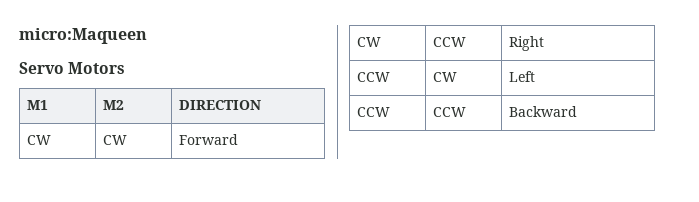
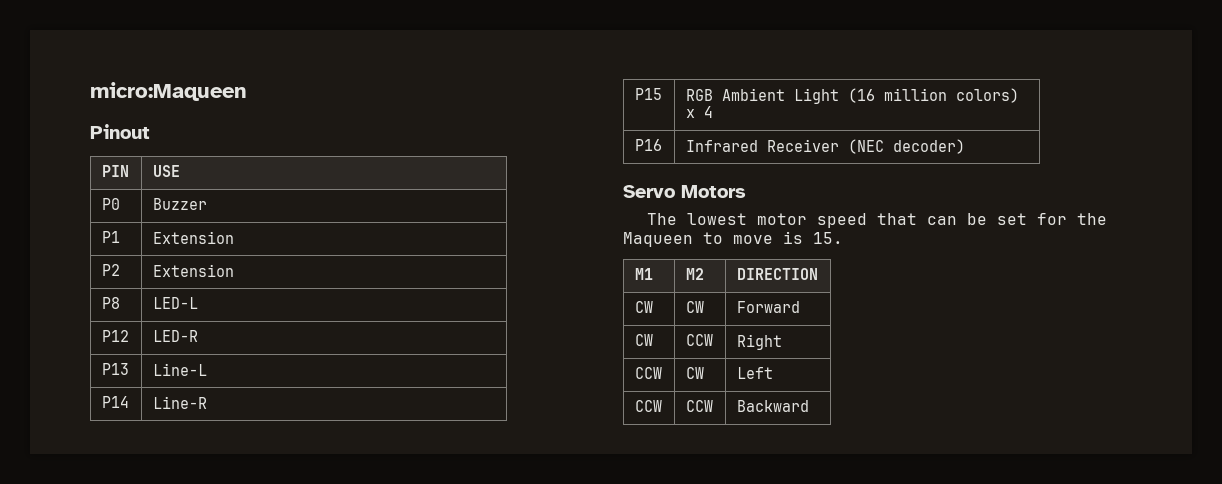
[19,62,126,74] Servo Motors -> [90,124,150,139] [101,165,129,177] [152,165,180,177] [101,198,120,210] [152,198,207,210] [101,231,120,243] [152,231,234,244] [101,264,120,276] [152,264,234,277] [101,297,120,309] [152,297,198,309] [101,330,129,342] [152,330,198,342] [101,363,129,375] [152,363,207,376] [101,396,129,408] [152,396,207,409] [634,88,662,100] [685,88,1019,104] [685,106,713,118] [634,139,662,151] [685,139,965,154] [623,185,746,198] [646,213,1107,228] [623,231,843,247] Pinout // PIN | USE // P0 | Buzzer // P1 | Extension // P2 | Extension // P8 | LED-L // P12 | LED-R // P13 | Line-L // P14 | Line-R // P15 | RGB Ambient Light (16 million colors) x 4 // P16 | Infrared Receiver (NEC decoder) // Servo Motors // The lowest motor speed that can be set for the Maqueen to move is 15.

